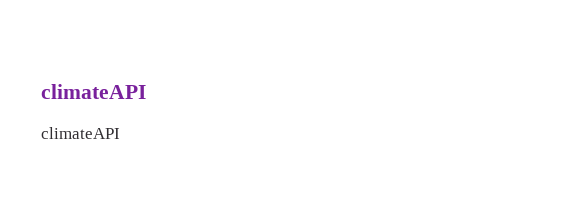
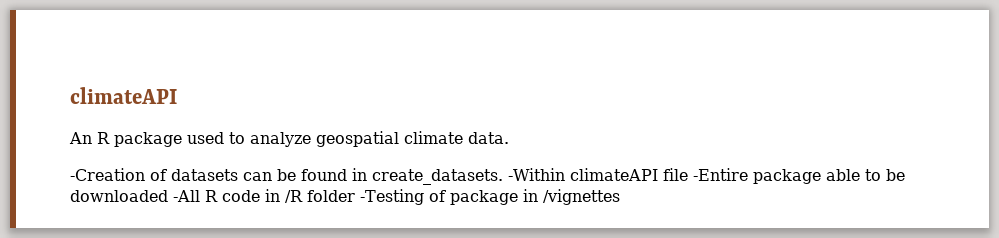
[41,127,120,139] climateAPI -> [69,131,509,147] [70,168,905,185] [70,189,620,205] An R package used to analyze geospatial climate data. // -Creation of datasets can be found in create_datasets. -Within climateAPI file -Entire package able to be downloaded -All R code in /R folder -Testing of package in /vignettes

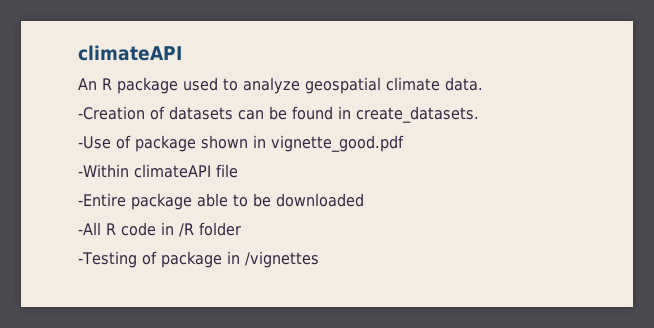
(503, 177) none -> [78,135,404,152] // -Use of package shown in vignette_good.pdf //
(688, 174) none -> (238, 171) //
(168, 196) none -> (364, 200) //
(355, 196) none -> (241, 229) //

